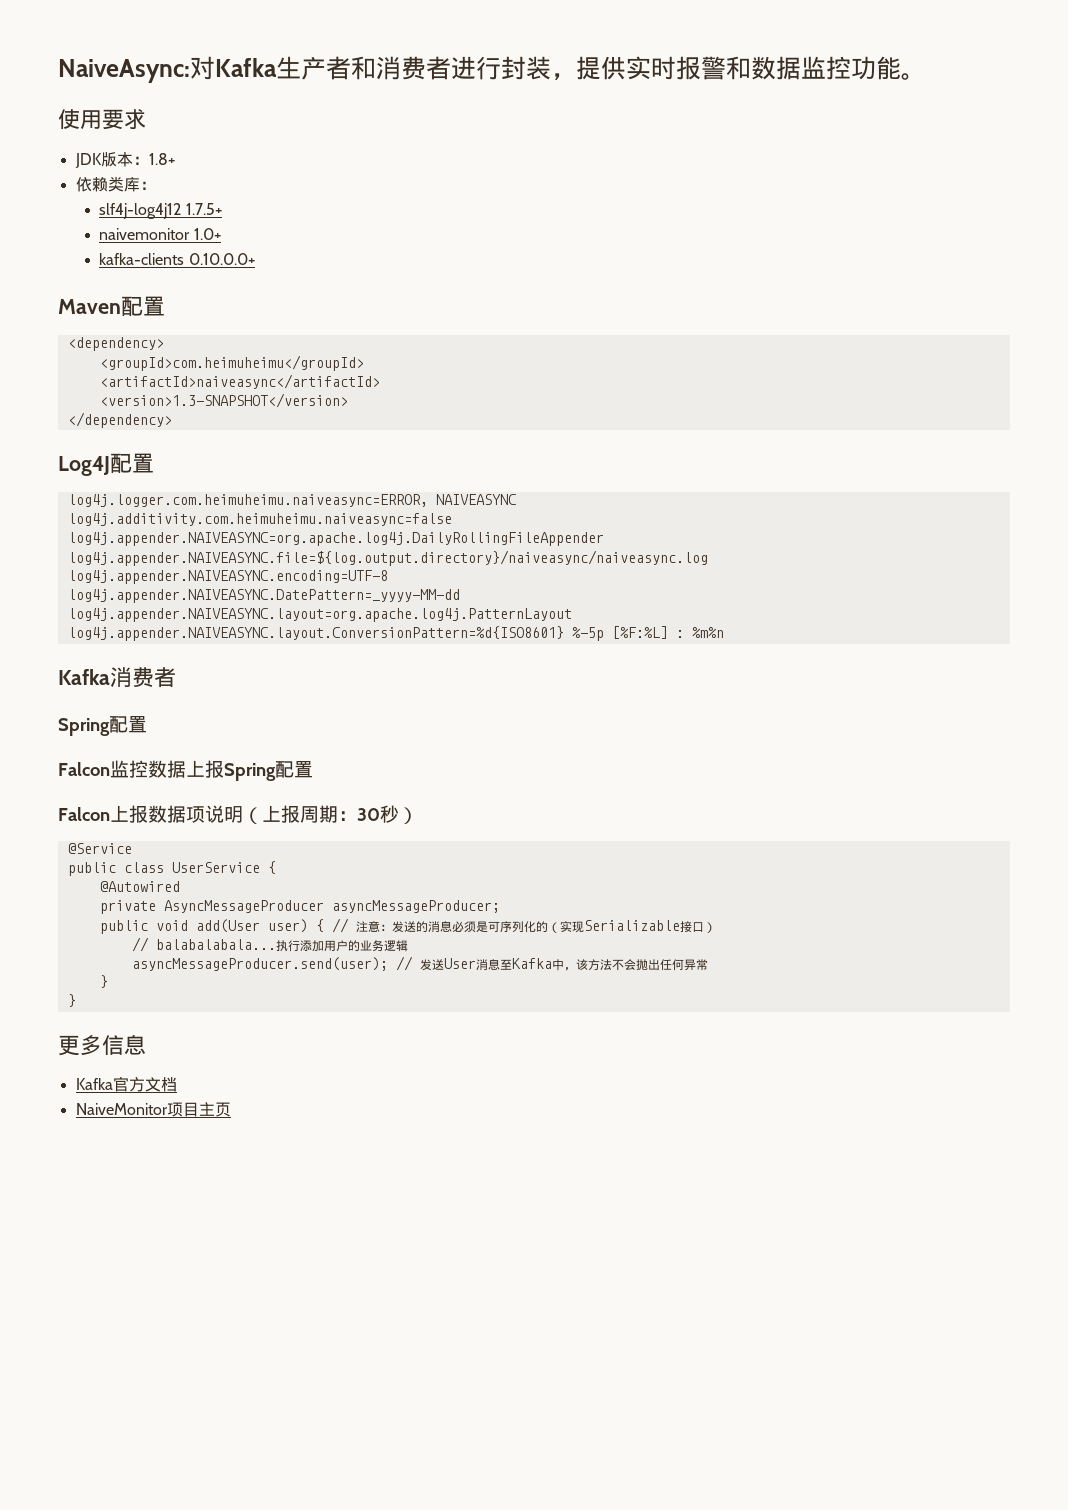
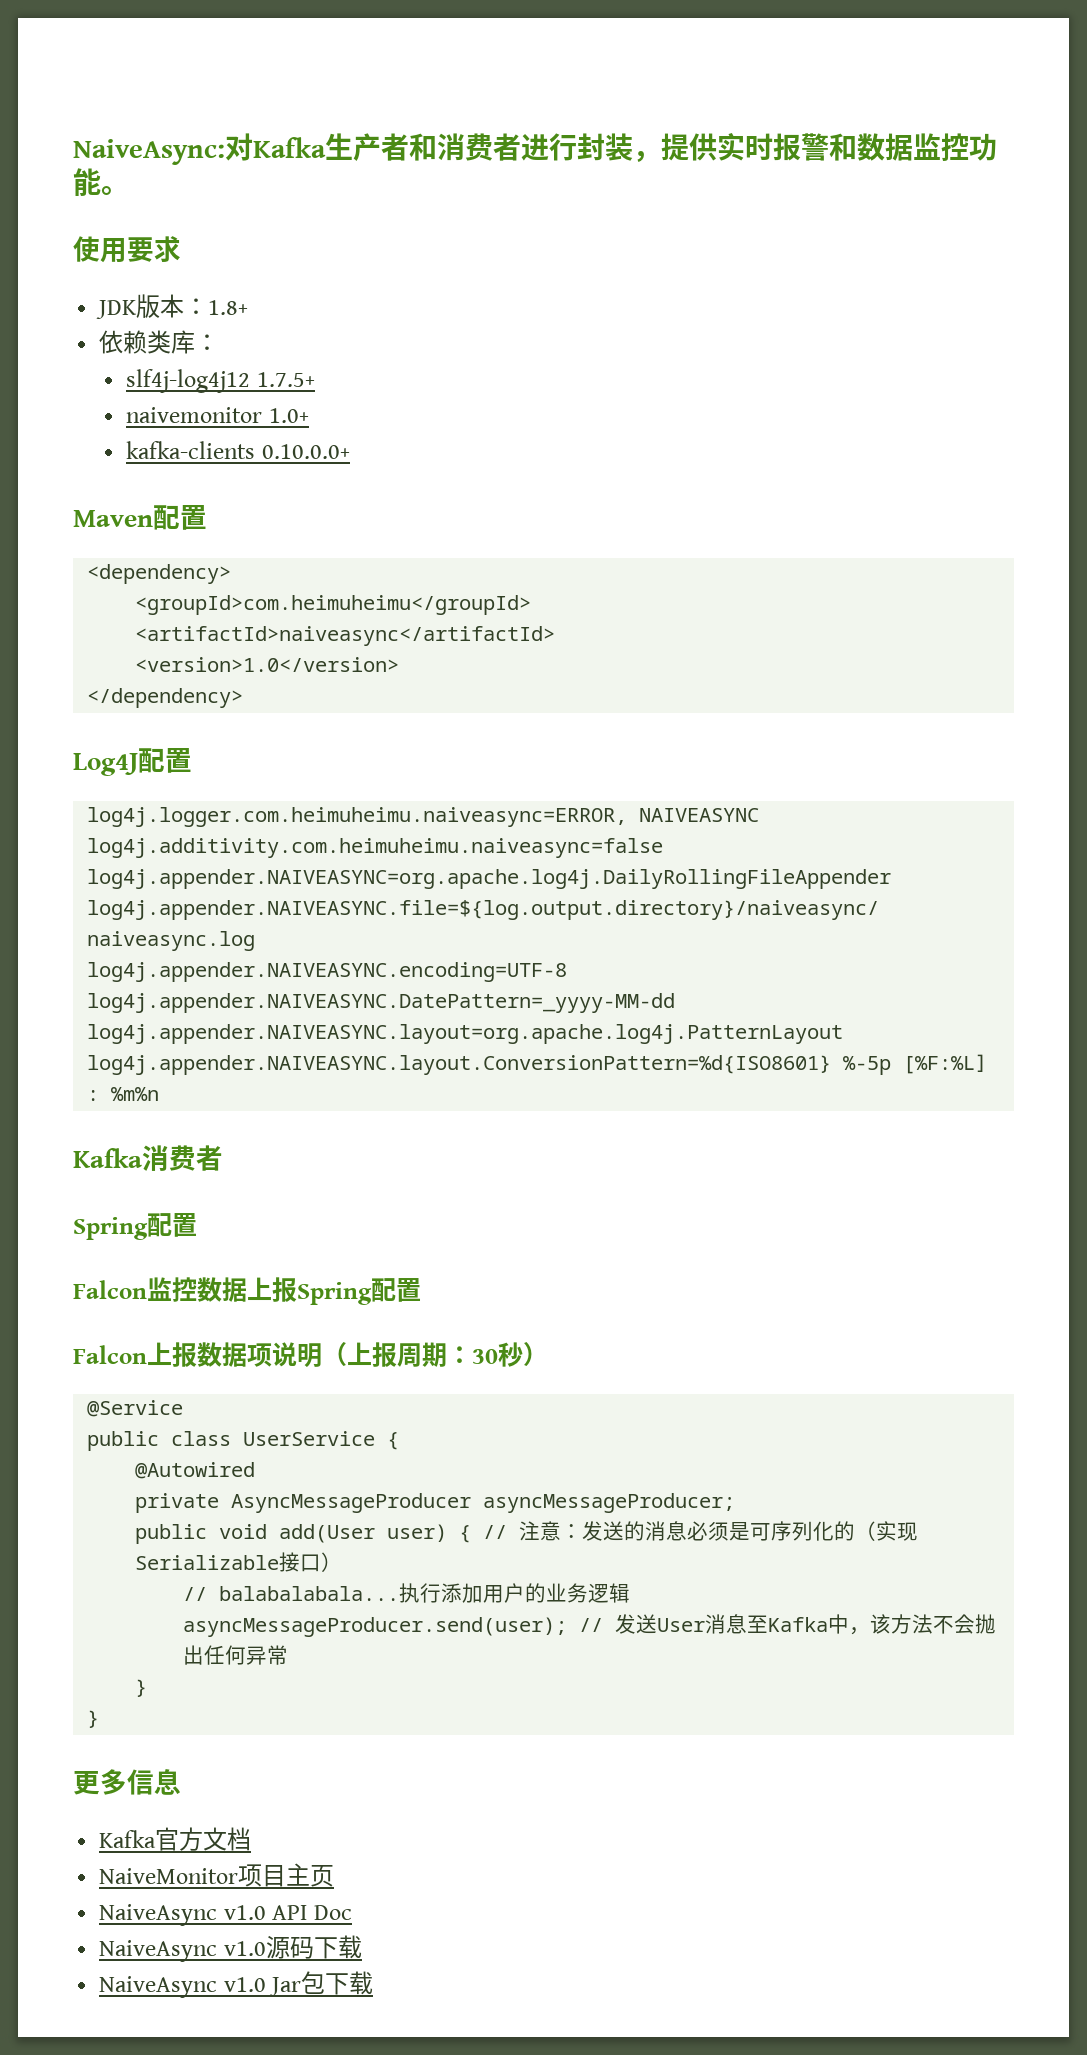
[99,393,348,408] <version>1.3-SNAPSHOT</version> -> [135,657,400,672] <version>1.0</version>
(231, 1109) none -> [99,1904,352,1926] [99,1935,362,1962] [99,1971,374,1998] // NaiveAsync v1.0 API Doc // NaiveAsync v1.0源码下载 // NaiveAsync v1.0 Jar包下载

